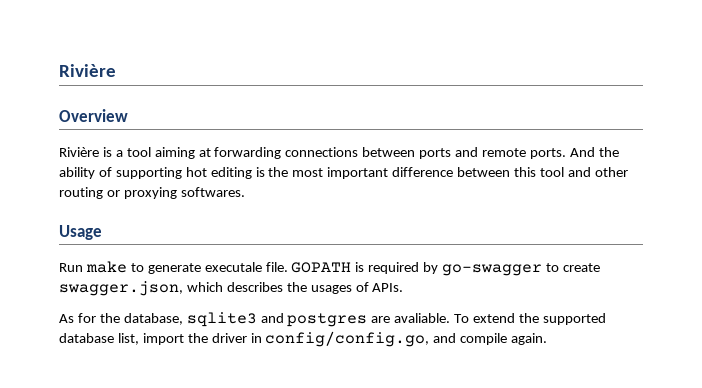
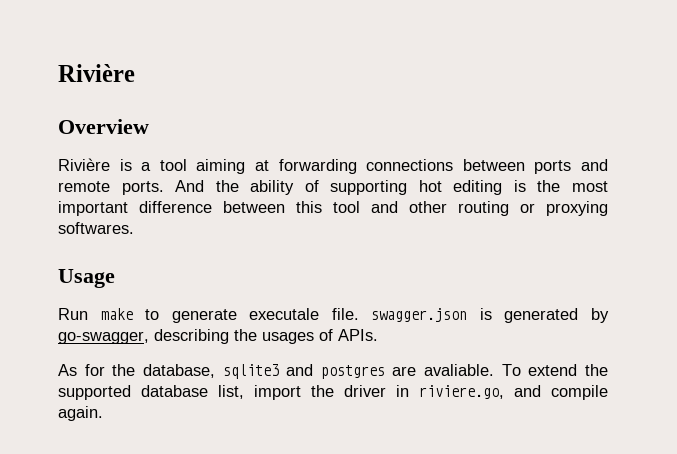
[291,262,600,276] [59,281,283,296] GOPATH is required by go-swagger to create swagger.json, which describes -> [371,308,609,323] [58,329,229,344] swagger.json is generated by go-swagger, describing
[265,331,430,347] config/config.go, -> [419,385,504,399] riviere.go,

